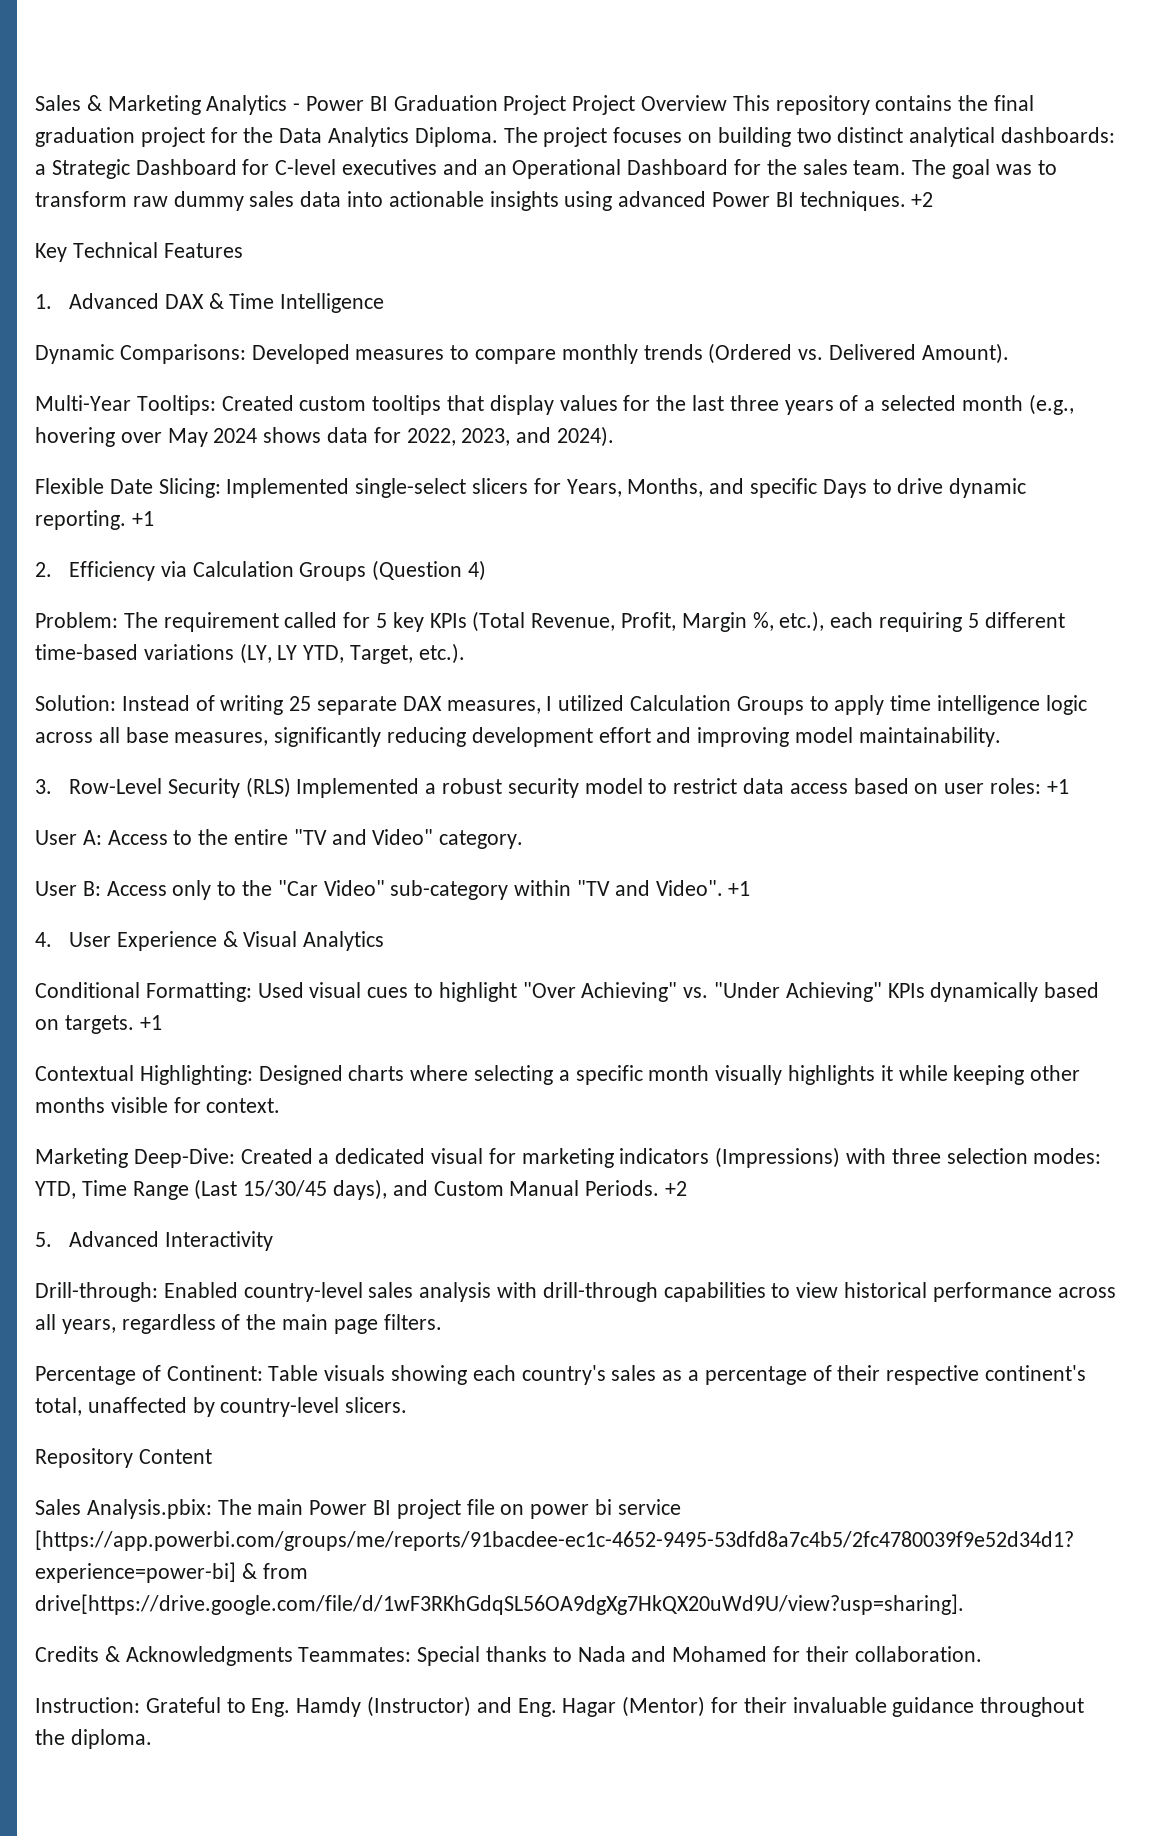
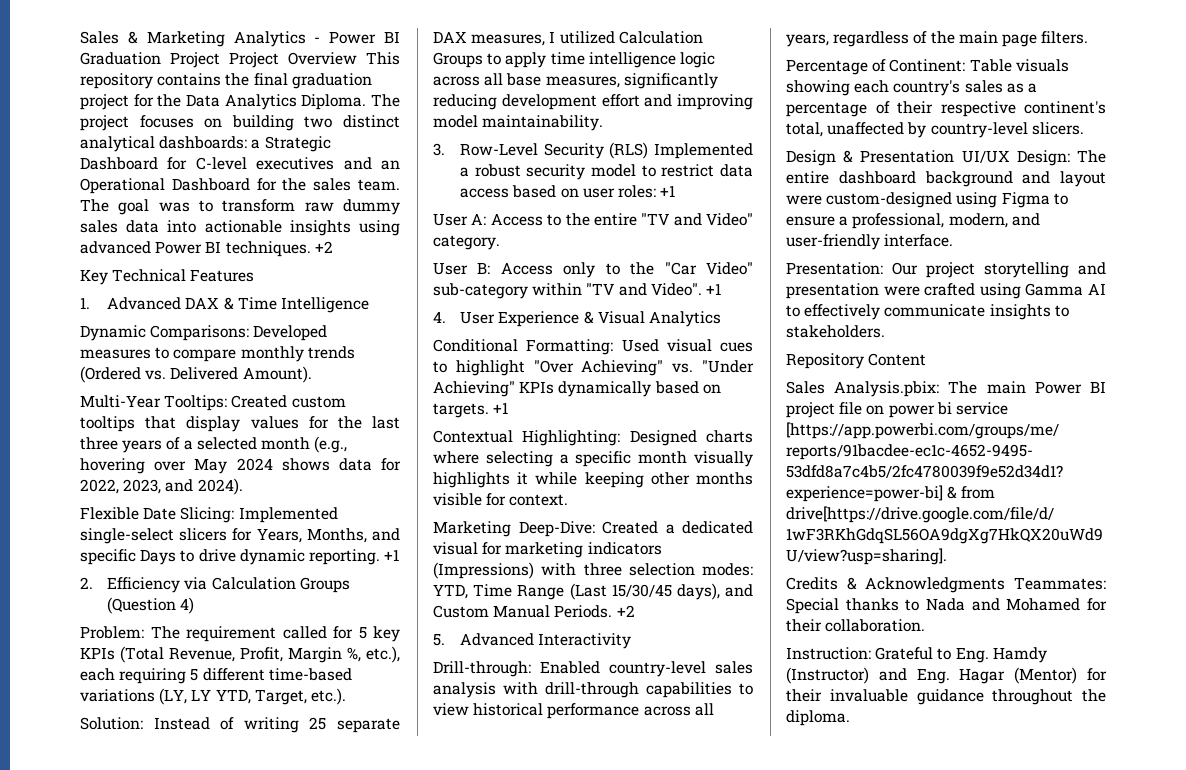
(408, 1405) none -> [786,150,1106,166] [786,171,1106,187] [786,192,1068,208] [786,213,1040,229] [786,234,954,250] [786,262,1106,278] [786,283,1106,299] [786,304,1069,320] [786,325,885,338] // Design & Presentation UI/UX Design: The entire dashboard background and layout were custom-designed using Figma to ensure a professional, modern, and user-friendly interface. // Presentation: Our project storytelling and presentation were crafted using Gamma AI to effectively communicate insights to stakeholders.

